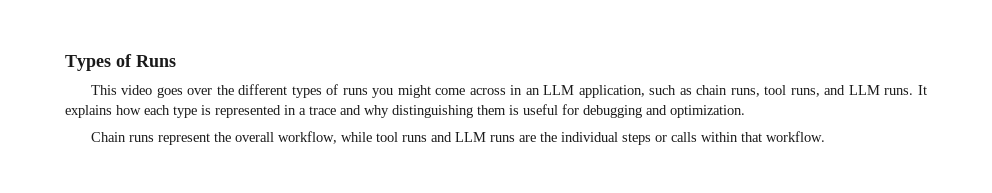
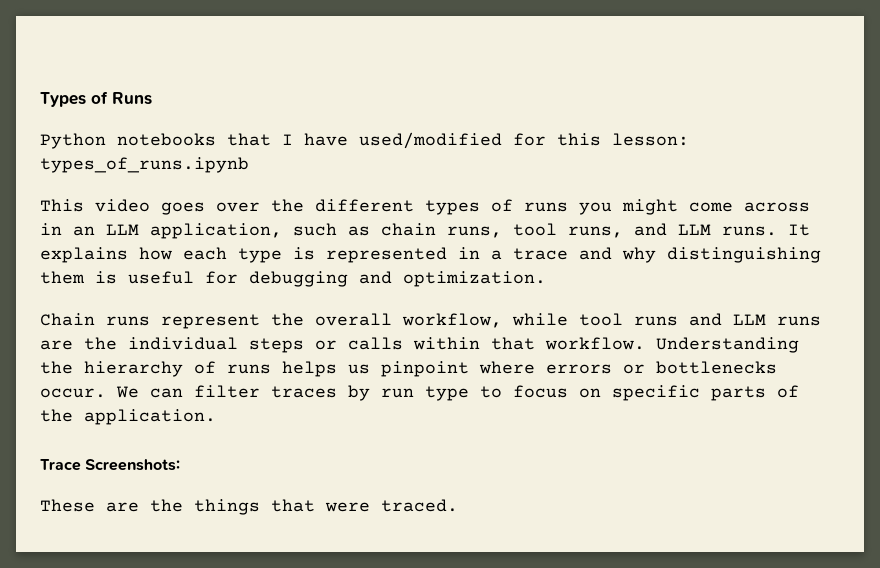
(176, 61) none -> [40,132,689,149] [40,157,249,173] // Python notebooks that I have used/modified for this lesson: types_of_runs.ipynb
(825, 136) none -> [656,337,799,353] [40,361,777,377] [40,385,799,401] [40,409,216,425] [40,459,181,471] [40,499,458,515] Understanding the hierarchy of runs helps us pinpoint where errors or bottlenecks occur. We can filter traces by run type to focus on specific parts of the application. // Trace Screenshots: // These are the things that were traced.

